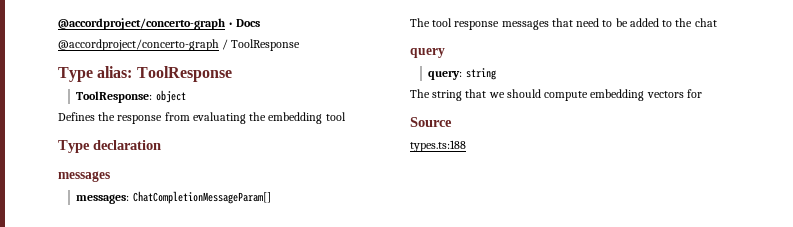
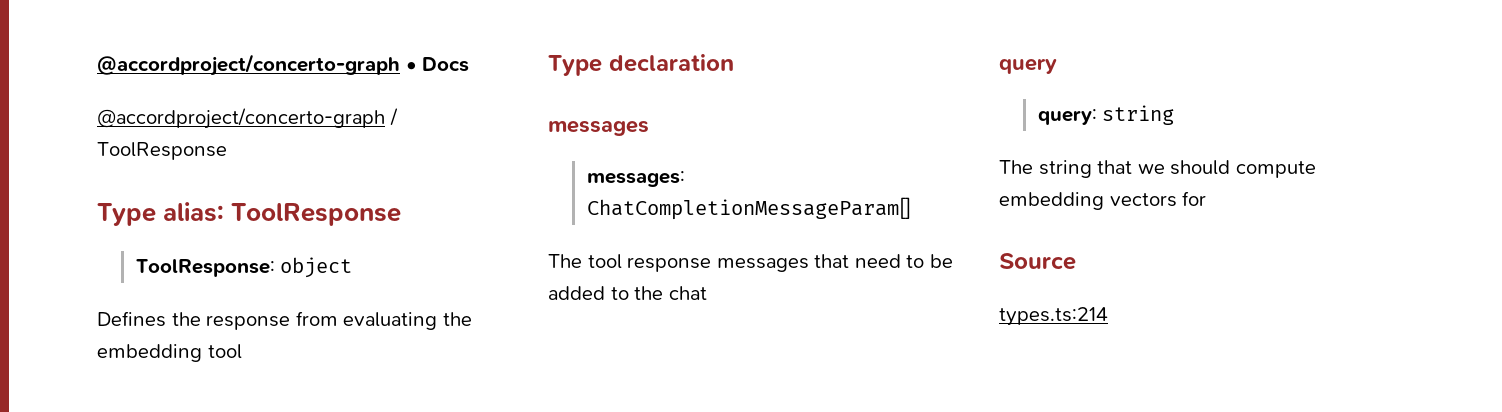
[410,140,466,152] types.ts:188 -> [999,307,1108,326] types.ts:214

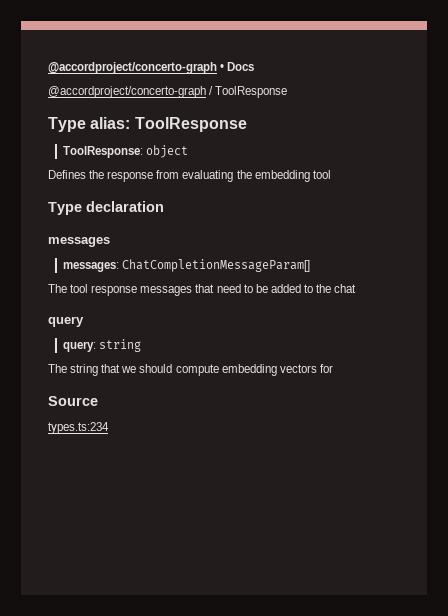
[999,307,1108,326] types.ts:214 -> [48,422,109,434] types.ts:234

